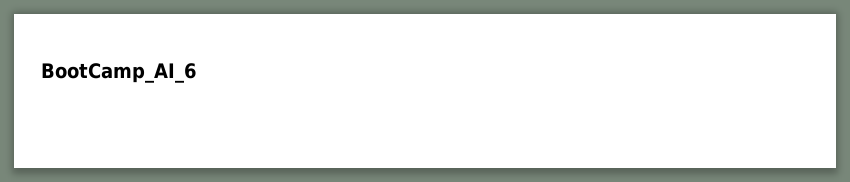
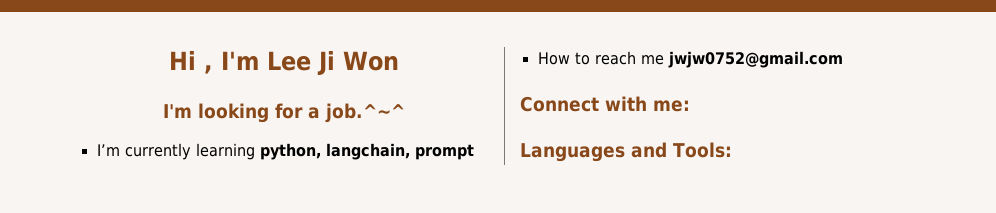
[41,63,197,83] BootCamp_AI_6 -> [168,51,399,75] [162,103,405,123] [96,143,474,160] [537,51,843,68] [520,96,690,112] [520,142,732,162] Hi , I'm Lee Ji Won // I'm looking for a job.^~^ // I’m currently learning python, langchain, prompt // How to reach me jwjw0752@gmail.com // Connect with me: // Languages and Tools:

